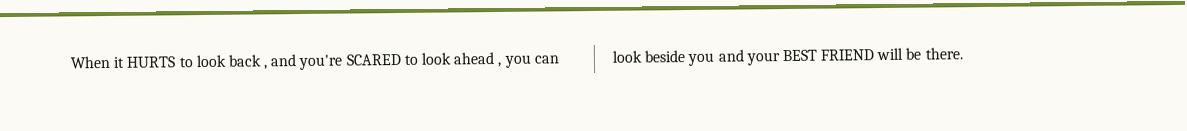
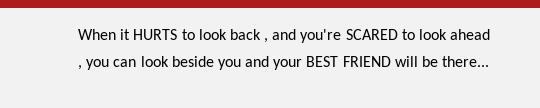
[924,47,963,60] there. -> [442,56,490,67] there...

